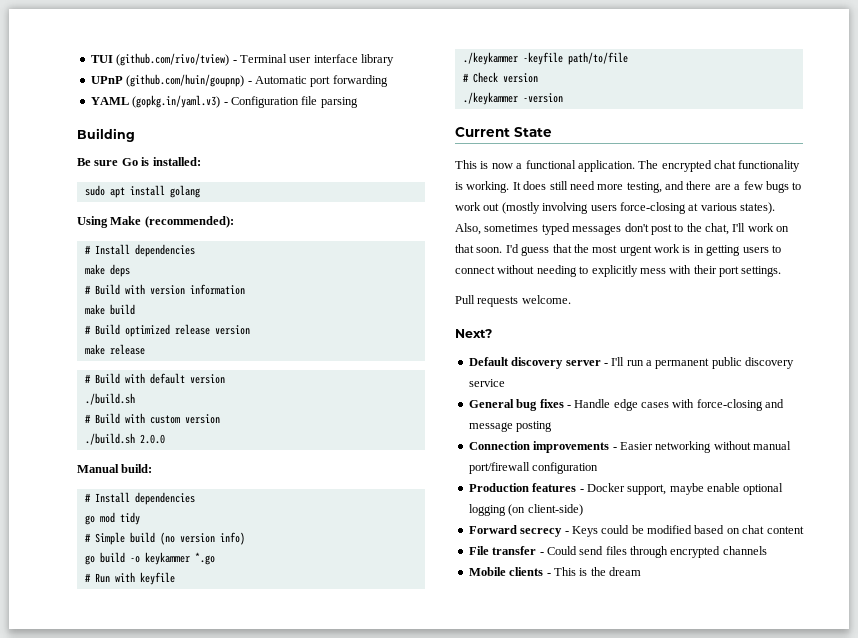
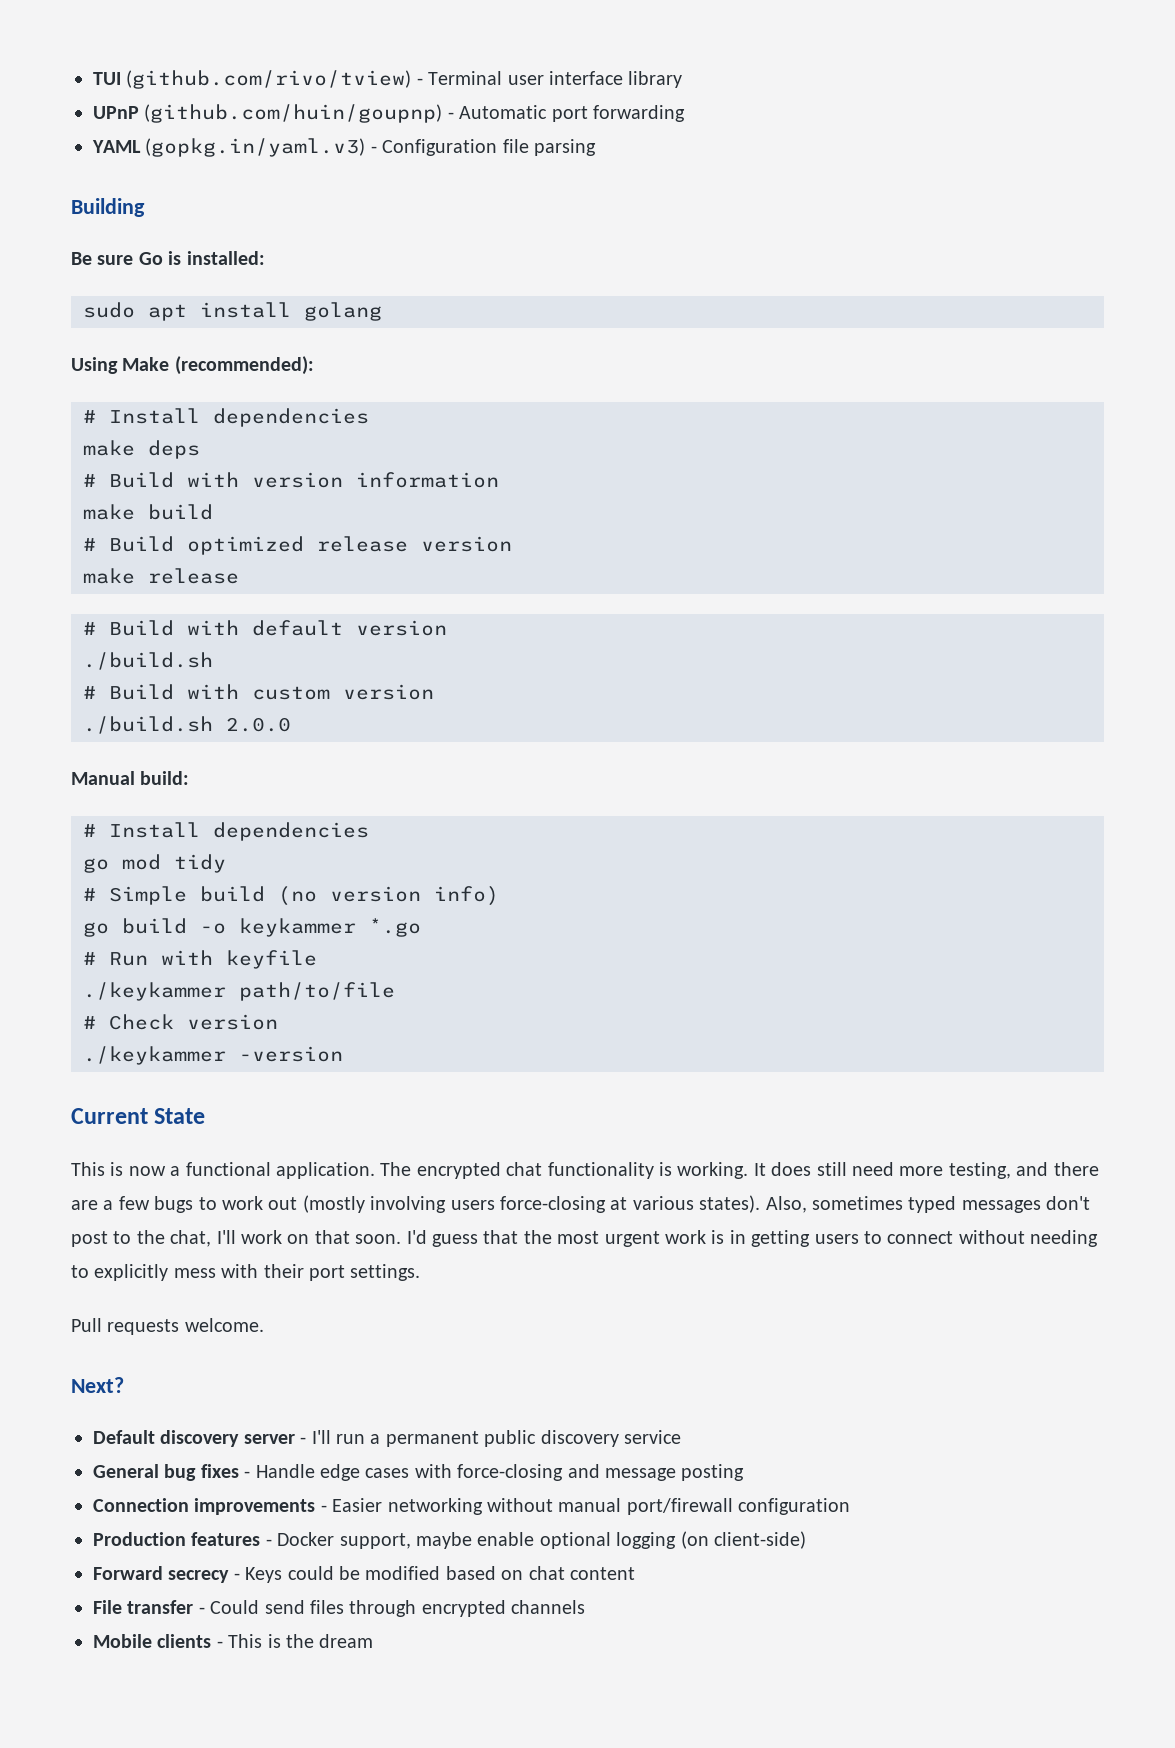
[522,52,563,65] -keyfile -> (226, 991) none

